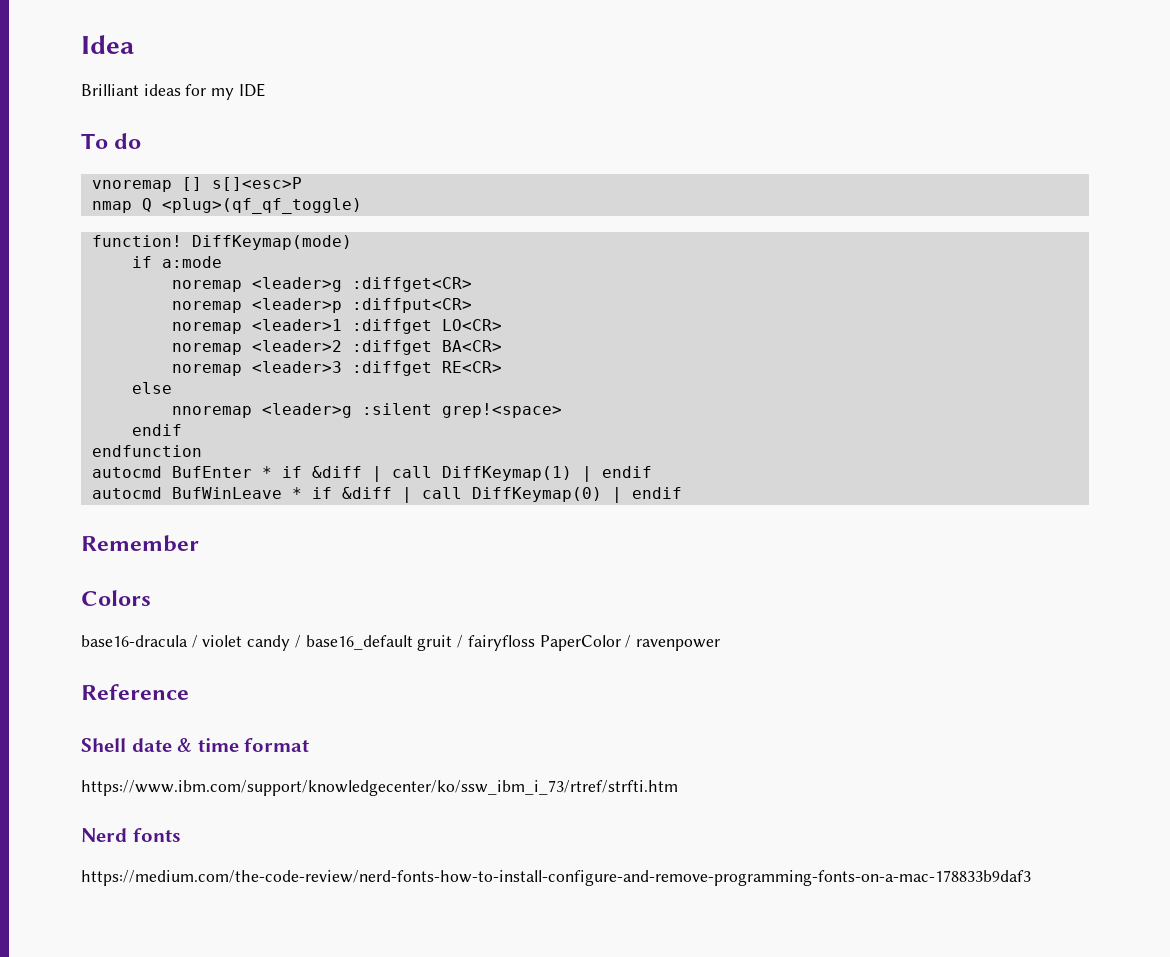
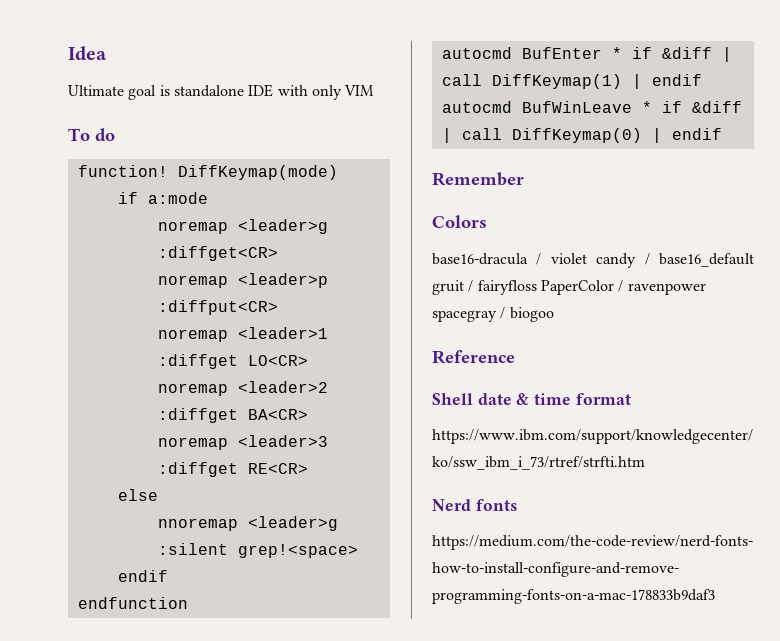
[81,83,265,100] [81,133,142,149] [91,177,302,192] [91,198,362,214] Brilliant ideas for my IDE // To do // vnoremap [] s[]<esc>P // nmap Q <plug>(qf_qf_toggle) -> [68,84,375,100] [68,128,115,142] Ultimate goal is standalone IDE with only VIM // To do
(720, 645) none -> [432,307,554,322] spacegray / biogoo

